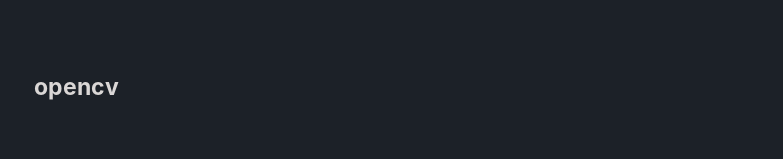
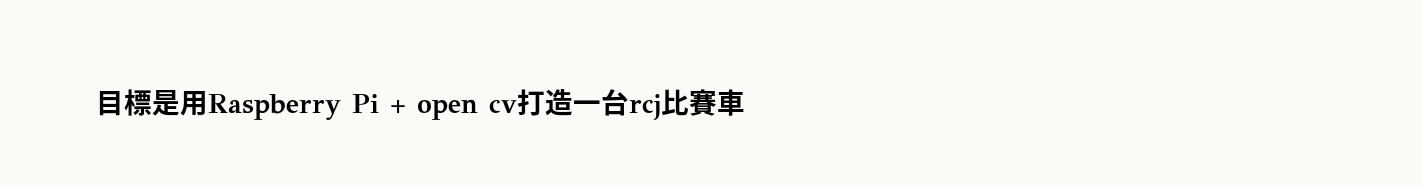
[34,82,119,100] opencv -> [96,89,745,120] 目標是用Raspberry Pi + open cv打造一台rcj比賽車

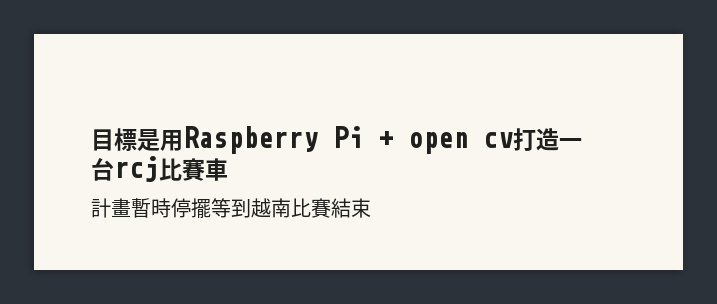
(745, 102) none -> [91,198,371,218] // 計畫暫時停擺等到越南比賽結束

